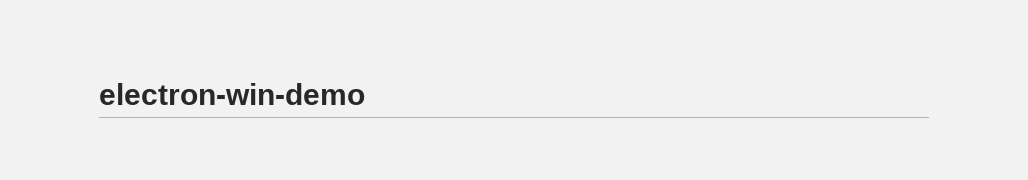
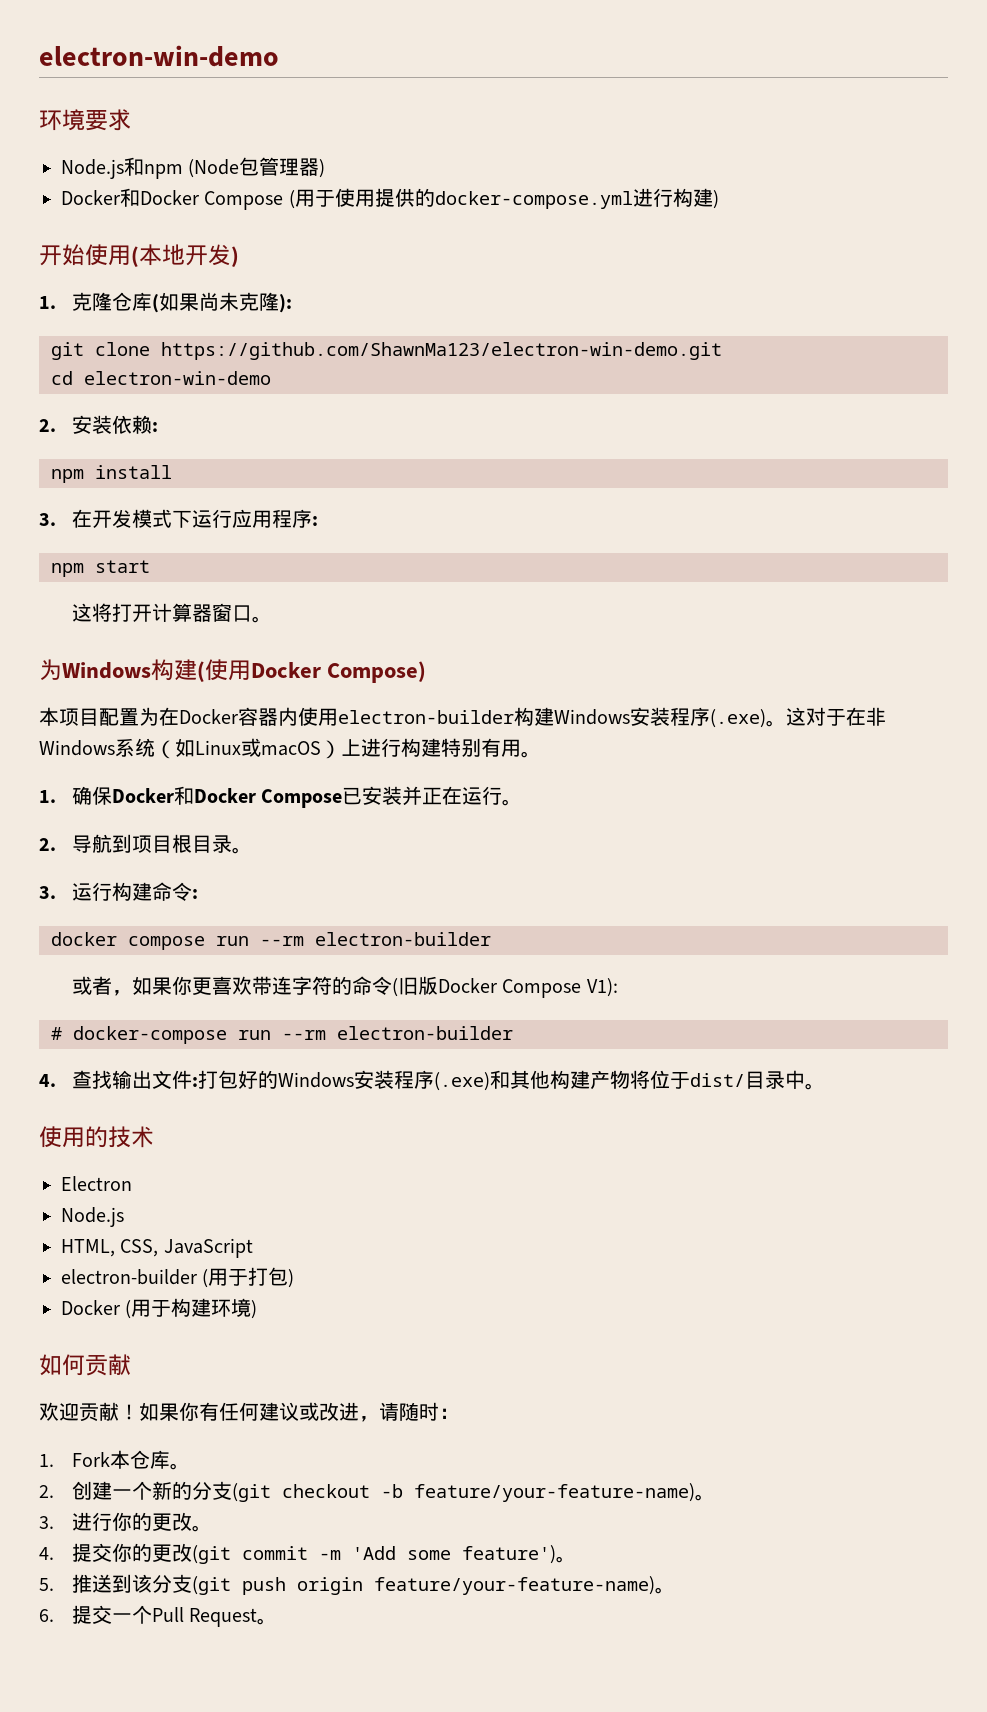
[99,83,365,105] electron-win-demo -> [39,45,279,67] [39,109,131,131] [61,157,326,179] [61,188,719,210] [39,244,239,267] [39,292,292,313] [51,342,722,360] [51,371,271,385] [39,415,158,434] [51,465,172,483] [39,509,318,528] [51,560,150,577] [71,603,272,623] [39,659,427,683] [39,707,886,728] [39,738,541,759] [39,786,523,808] [39,834,252,854] [39,882,198,901] [51,932,491,950] [71,976,618,998] [51,1026,513,1044] [39,1070,825,1091] [39,1126,154,1148] [61,1176,132,1191] [61,1207,124,1227] [61,1238,253,1258] [61,1267,295,1288] [61,1298,258,1319] [39,1354,131,1376] [39,1402,459,1422] [39,1450,190,1470] [39,1481,715,1502] [39,1512,212,1532] [39,1543,576,1564] [39,1574,675,1595] [39,1605,278,1627] electron-win-demo // 环境要求 // Node.js和npm (Node包管理器) // Docker和Docker Compose (用于使用提供的docker-compose.yml进行构建) // 开始使用(本地开发) // 1.克隆仓库(如果尚未克隆): // git clone https://github.com/ShawnMa123/electron-win-demo.git // cd electron-win-demo // 2.安装依赖: // npm install // 3.在开发模式下运行应用程序: // npm start // 这将打开计算器窗口。 // 为Windows构建(使用Docker Compose) // 本项目配置为在Docker容器内使用electron-builder构建Windows安装程序(.exe)。这对于在非Windows系统（如Linux或macOS）上进行构建特别有用。 // 1.确保Docker和Docker Compose已安装并正在运行。 // 2.导航到项目根目录。 // 3.运行构建命令: // docker compose run --rm electron-builder // 或者，如果你更喜欢带连字符的命令(旧版Docker Compose V1): // # docker-compose run --rm electron-builder // 4.查找输出文件:打包好的Windows安装程序(.exe)和其他构建产物将位于dist/目录中。 // 使用的技术 // Electron // Node.js // HTML, CSS, JavaScript // electron-builder (用于打包) // Docker (用于构建环境) // 如何贡献 // 欢迎贡献！如果你有任何建议或改进，请随时： // 1. Fork本仓库。 // 2.创建一个新的分支(git checkout -b feature/your-feature-name)。 // 3.进行你的更改。 // 4.提交你的更改(git commit -m 'Add some feature')。 // 5.推送到该分支(git push origin feature/your-feature-name)。 // 6.提交一个Pull Request。

